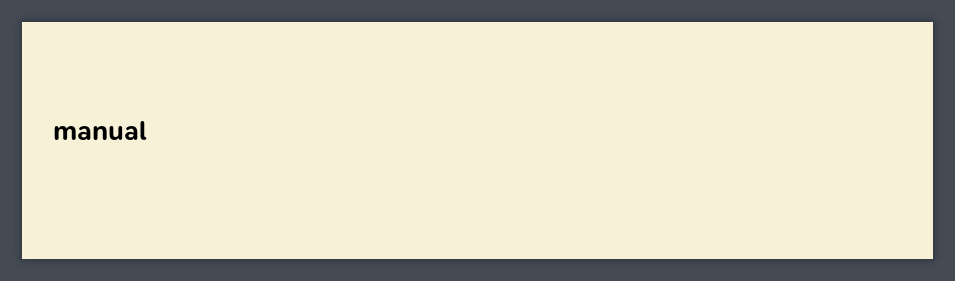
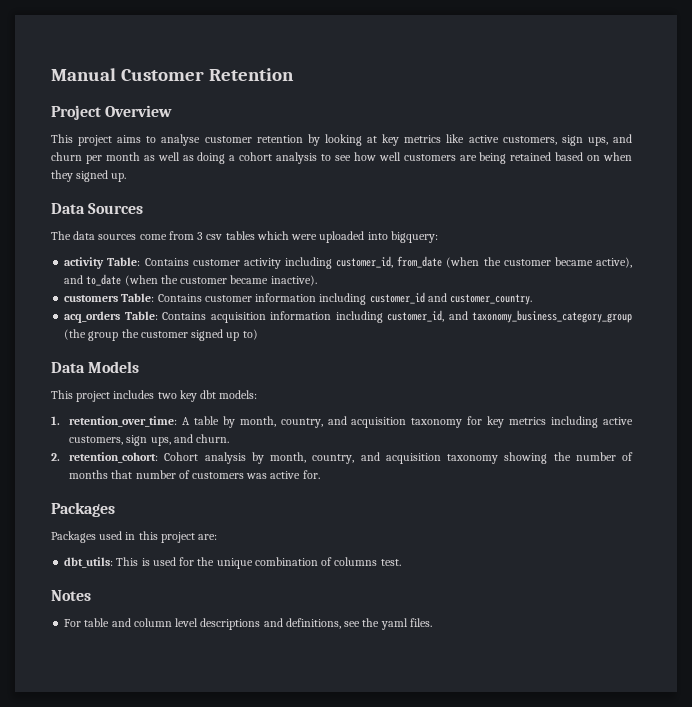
[53,121,147,140] manual -> [51,68,294,81] [51,105,173,120] [51,134,632,146] [51,152,632,164] [51,170,127,182] [51,203,144,214] [51,231,438,243] [64,256,632,269] [64,274,317,286] [64,292,533,305] [64,310,632,323] [64,329,258,341] [51,361,140,373] [51,390,258,402] [51,416,633,428] [69,434,230,446] [51,452,633,464] [69,470,320,479] [51,502,115,517] [51,531,218,543] [64,557,401,569] [51,590,91,601] [64,618,432,630] Manual Customer Retention // Project Overview // This project aims to analyse customer retention by looking at key metrics like active customers, sign ups, and churn per month as well as doing a cohort analysis to see how well customers are being retained based on when they signed up. // Data Sources // The data sources come from 3 csv tables which were uploaded into bigquery: // activity Table: Contains customer activity including customer_id, from_date (when the customer became active), and to_date (when the customer became inactive). // customers Table: Contains customer information including customer_id and customer_country. // acq_orders Table: Contains acquisition information including customer_id, and taxonomy_business_category_group (the group the customer signed up to) // Data Models // This project includes two key dbt models: // 1. retention_over_time: A table by month, country, and acquisition taxonomy for key metrics including active customers, sign ups, and churn. // 2. retention_cohort: Cohort analysis by month, country, and acquisition taxonomy showing the number of months that number of customers was active for. // Packages // Packages used in this project are: // dbt_utils: This is used for the unique combination of columns test. // Notes // For table and column level descriptions and definitions, see the yaml files.

